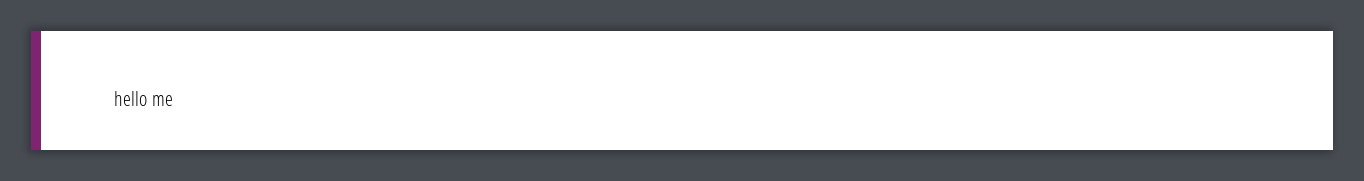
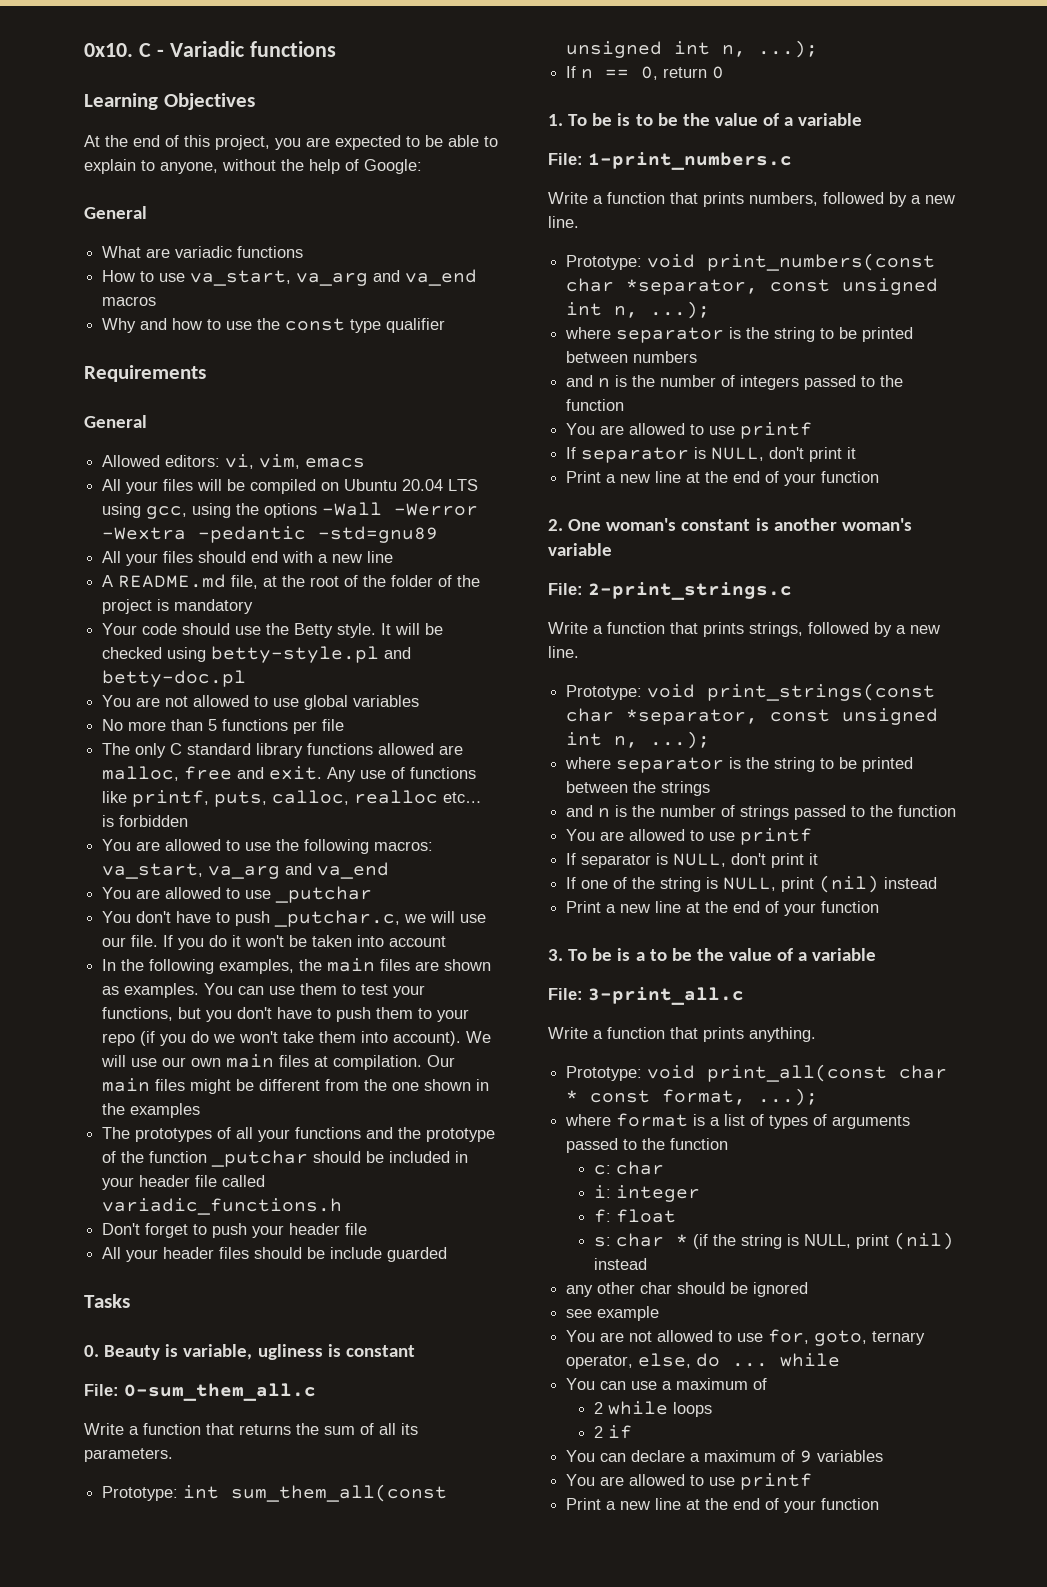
[114,91,174,106] hello me -> [84,41,336,57] [84,93,255,110] [84,135,498,150] [84,159,422,174] [84,206,147,219] [102,246,304,258] [102,269,478,286] [102,296,157,306] [102,318,446,333] [84,365,206,382] [84,415,147,428] [102,454,366,469] [102,479,479,494] [102,502,479,519] [102,526,439,543] [102,551,394,566] [102,574,481,589] [102,599,254,614] [102,623,444,638] [102,646,412,663] [102,670,247,687] [102,695,420,710] [102,719,345,734] [102,743,464,758] [102,766,477,782] [102,790,483,807] [102,815,189,827] [102,839,434,854] [102,862,390,879] [102,886,373,903] [102,910,487,927] [102,935,447,950] [102,958,492,974] [102,983,426,998] [102,1007,470,1022] [102,1031,492,1046] [101,1054,456,1070] [102,1078,490,1094] [102,1103,201,1118] [102,1127,496,1142] [102,1150,469,1167] [102,1175,266,1190] [102,1198,343,1215] [102,1223,368,1238] [102,1247,448,1262] [84,1294,130,1308] [84,1344,415,1360] [84,1383,316,1401] [84,1423,418,1435] [84,1448,173,1462] [102,1484,448,1502] [566,40,819,58] [566,66,725,80] [548,113,863,126] [548,152,792,170] [548,192,955,207] [548,216,579,228] [566,253,936,271] [566,278,939,295] [566,301,711,319] [565,327,914,343] [566,351,698,363] [566,375,904,390] [566,399,625,411] [566,422,813,439] [566,447,857,463] [566,471,880,486] [548,518,912,531] [548,543,612,556] [548,582,792,600] [548,622,940,637] [548,646,579,658] [566,683,936,701] [566,708,939,725] [566,731,711,749] [565,757,914,773] [566,781,711,796] [566,805,957,820] [566,828,813,845] [566,853,819,868] [566,875,938,893] [566,901,880,916] [548,948,877,961] [548,987,744,1005] [548,1027,816,1042] [566,1064,948,1082] [566,1088,819,1106] [565,1113,911,1129] [566,1138,729,1153] [593,1161,664,1175] [593,1185,700,1202] [593,1209,676,1223] [593,1232,954,1250] [593,1258,647,1270] [566,1282,809,1297] [566,1306,660,1321] [566,1329,926,1346] [566,1353,841,1369] [566,1378,768,1390] [593,1401,712,1417] [593,1425,632,1439] [566,1450,884,1463] [566,1473,813,1490] [566,1498,880,1513] 0x10. C - Variadic functions // Learning Objectives // At the end of this project, you are expected to be able to explain to anyone, without the help of Google: // General // What are variadic functions // How to use va_start, va_arg and va_end macros // Why and how to use the const type qualifier // Requirements // General // Allowed editors: vi, vim, emacs // All your files will be compiled on Ubuntu 20.04 LTS using gcc, using the options -Wall -Werror -Wextra -pedantic -std=gnu89 // All your files should end with a new line // A README.md file, at the root of the folder of the project is mandatory // Your code should use the Betty style. It will be checked using betty-style.pl and betty-doc.pl // You are not allowed to use global variables // No more than 5 functions per file // The only C standard library functions allowed are malloc, free and exit. Any use of functions like printf, puts, calloc, realloc etc… is forbidden // You are allowed to use the following macros: va_start, va_arg and va_end // You are allowed to use _putchar // You don't have to push _putchar.c, we will use our file. If you do it won't be taken into account // In the following examples, the main files are shown as examples. You can use them to test your functions, but you don't have to push them to your repo (if you do we won't take them into account). We will use our own main files at compilation. Our main files might be different from the one shown in the examples // The prototypes of all your functions and the prototype of the function _putchar should be included in your header file called variadic_functions.h // Don't forget to push your header file // All your header files should be include guarded // Tasks // 0. Beauty is variable, ugliness is constant // File: 0-sum_them_all.c // Write a function that returns the sum of all its parameters. // Prototype: int sum_them_all(const unsigned int n, ...); // If n == 0, return 0 // 1. To be is to be the value of a variable // File: 1-print_numbers.c // Write a function that prints numbers, followed by a new line. // Prototype: void print_numbers(const char *separator, const unsigned int n, ...); // where separator is the string to be printed between numbers // and n is the number of integers passed to the function // You are allowed to use printf // If separator is NULL, don't print it // Print a new line at the end of your function // 2. One woman's constant is another woman's variable // File: 2-print_strings.c // Write a function that prints strings, followed by a new line. // Prototype: void print_strings(const char *separator, const unsigned int n, ...); // where separator is the string to be printed between the strings // and n is the number of strings passed to the function // You are allowed to use printf // If separator is NULL, don't print it // If one of the string is NULL, print (nil) instead // Print a new line at the end of your function // 3. To be is a to be the value of a variable // File: 3-print_all.c // Write a function that prints anything. // Prototype: void print_all(const char * const format, ...); // where format is a list of types of arguments passed to the function // c: char // i: integer // f: float // s: char * (if the string is NULL, print (nil) instead // any other char should be ignored // see example // You are not allowed to use for, goto, ternary operator, else, do ... while // You can use a maximum of // 2 while loops // 2 if // You can declare a maximum of 9 variables // You are allowed to use printf // Print a new line at the end of your function

